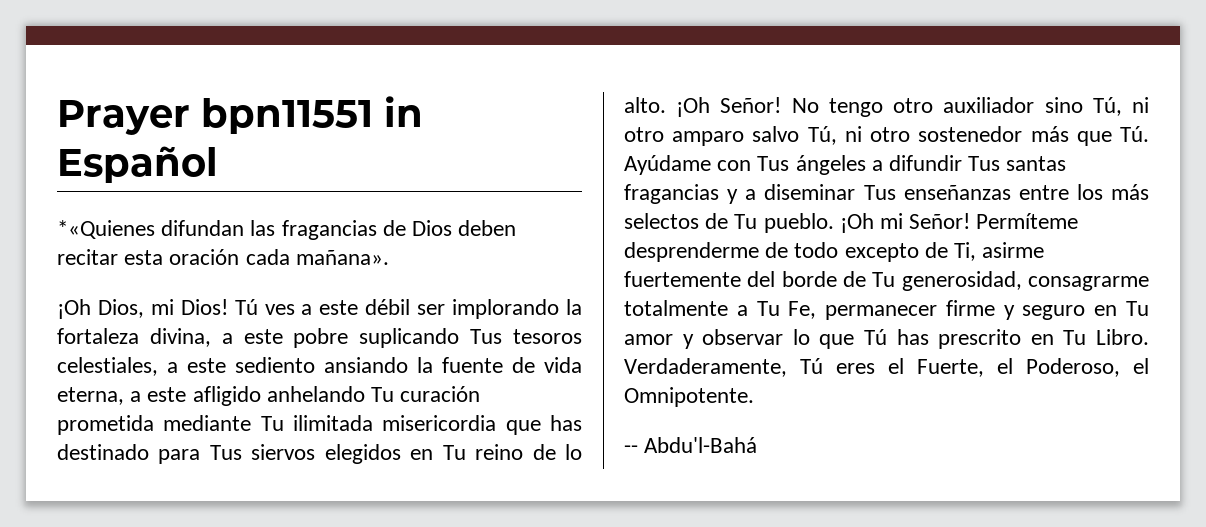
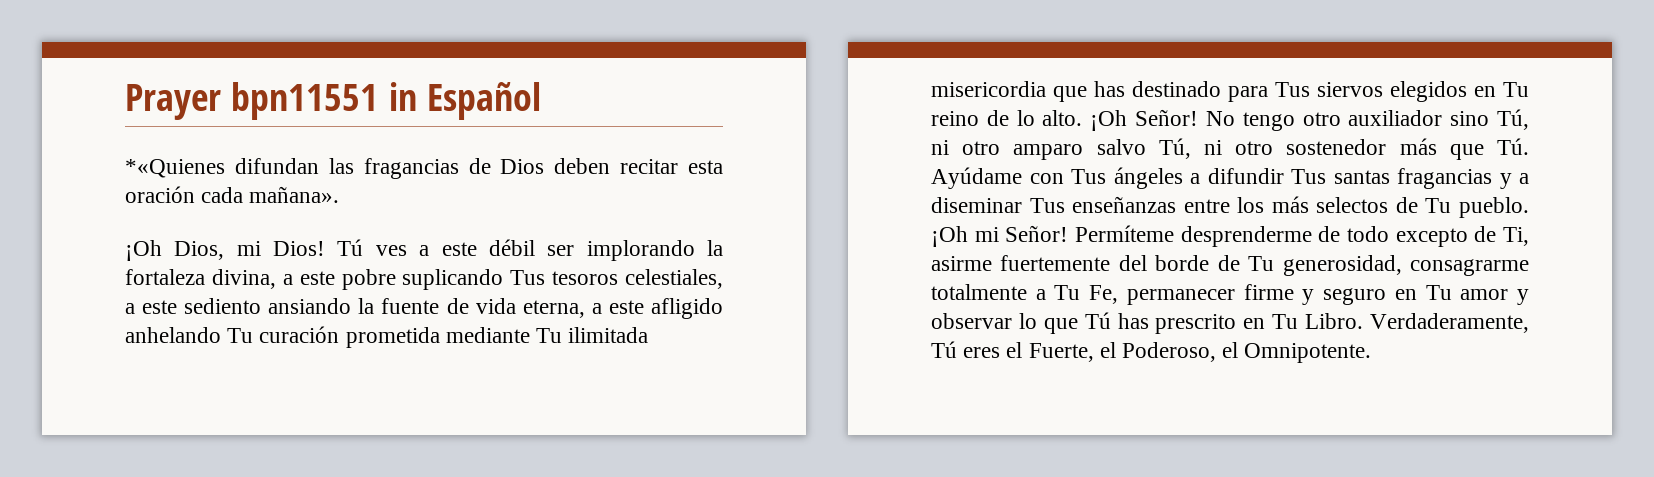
[624,437,758,453] // -- Abdu'l-Bahá -> (1372, 353) none

